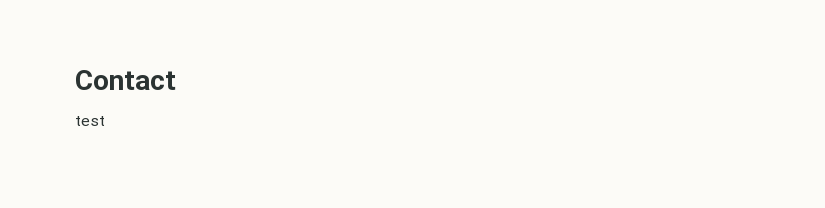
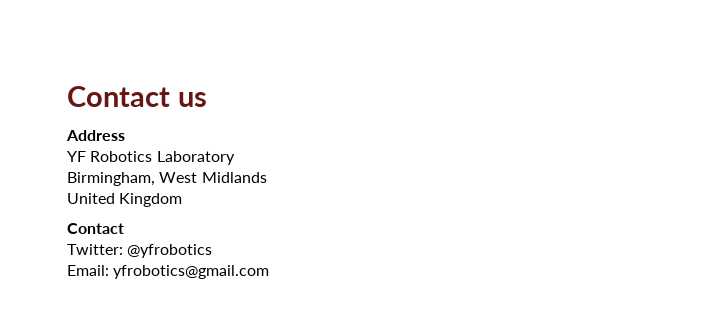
[75,70,176,90] [75,116,105,126] Contact // test -> [67,86,207,107] [66,130,125,141] [67,151,235,165] [67,172,267,186] [67,193,183,207] [67,223,124,234] [67,244,213,258] [67,265,270,279] Contact us // Address // YF Robotics Laboratory // Birmingham, West Midlands // United Kingdom // Contact // Twitter: @yfrobotics // Email: yfrobotics@gmail.com

